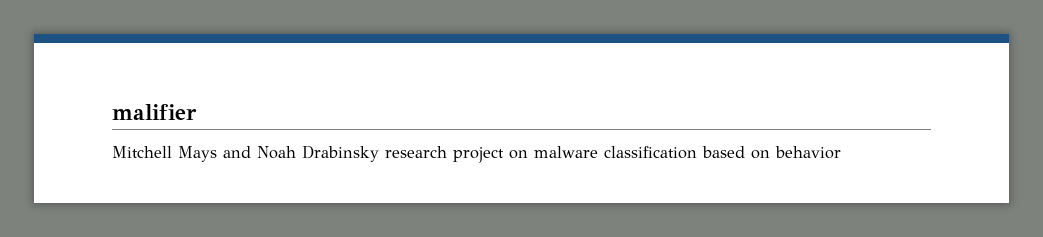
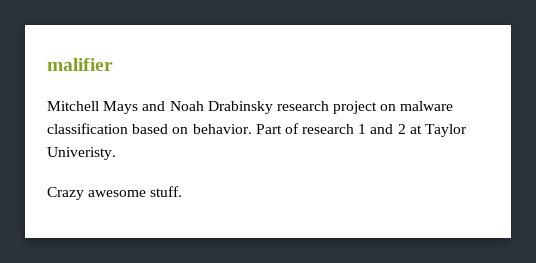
[775,146,841,159] behavior -> [192,123,468,137] [47,147,116,160] [47,186,183,200] behavior. Part of research 1 and 2 at Taylor Univeristy. // Crazy awesome stuff.

